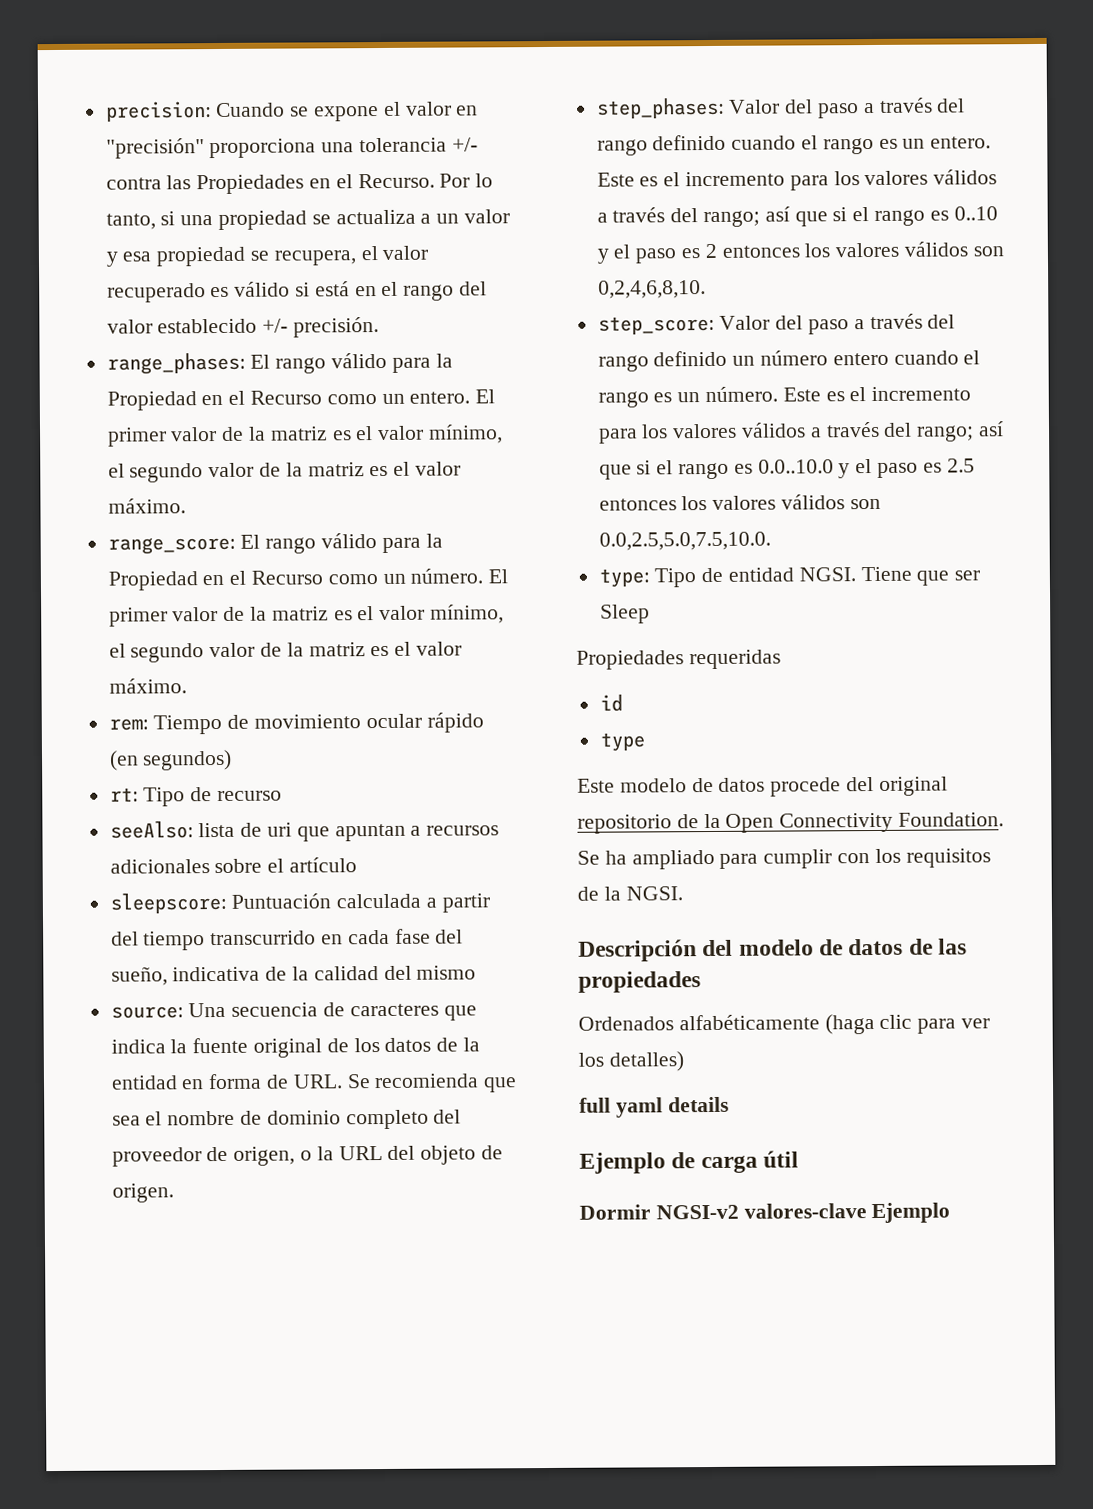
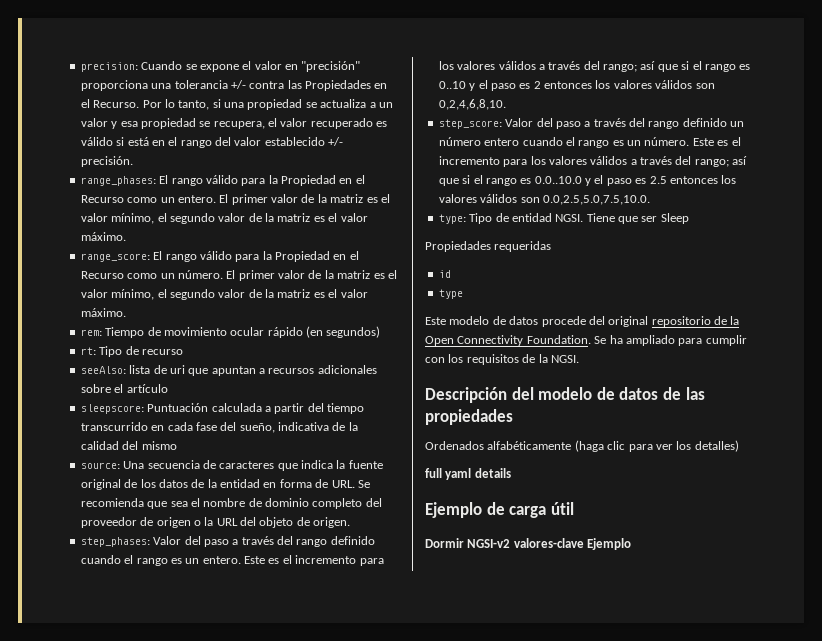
[233,1146,296,1166] origen, -> [156,517,191,528] origen

